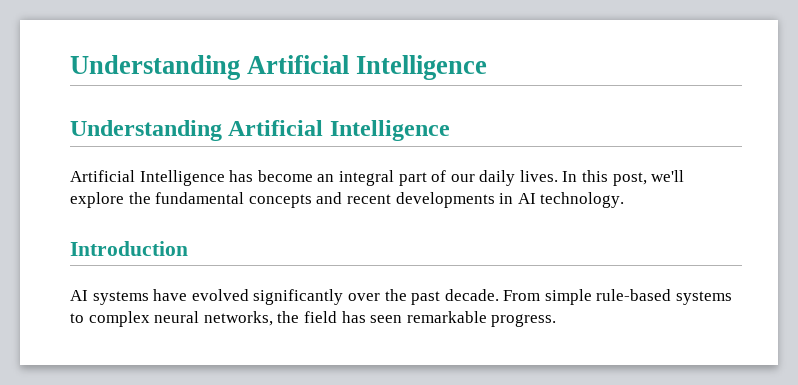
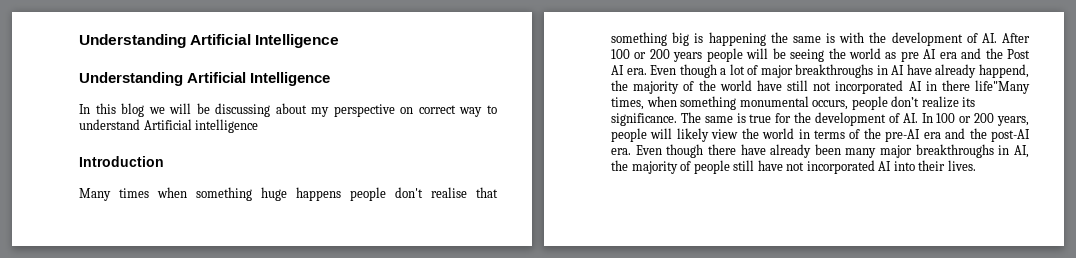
[70,170,685,186] [70,192,625,208] [70,241,188,256] [70,289,733,305] [70,311,557,327] Artificial Intelligence has become an integral part of our daily lives. In this post, we'll explore the fundamental concepts and recent developments in AI technology. // Introduction // AI systems have evolved significantly over the past decade. From simple rule-based systems to complex neural networks, the field has seen remarkable progress. -> [79,103,498,117] [79,119,259,133] [79,156,164,167] [79,187,498,201] [611,32,1030,46] [611,48,1030,62] [611,64,1029,78] [611,80,1030,94] [611,96,976,110] [611,112,1029,126] [611,128,1030,142] [611,144,1029,158] [611,160,976,174] In this blog we will be discussing about my perspective on correct way to understand Artificial intelligence // Introduction // Many times when something huge happens people don't realise that something big is happening the same is with the development of AI. After 100 or 200 years people will be seeing the world as pre AI era and the Post AI era. Even though a lot of major breakthroughs in AI have already happend, the majority of the world have still not incorporated AI in there life"Many times, when something monumental occurs, people don’t realize its significance. The same is true for the development of AI. In 100 or 200 years, people will likely view the world in terms of the pre-AI era and the post-AI era. Even though there have already been many major breakthroughs in AI, the majority of people still have not incorporated AI into their lives.

